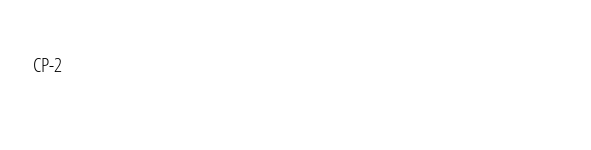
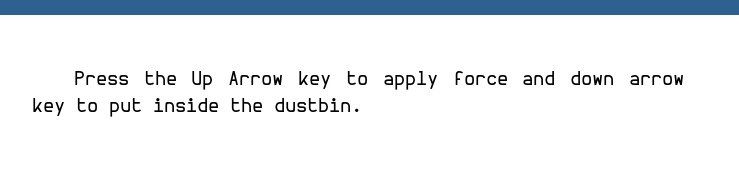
[33,58,62,72] CP-2 -> [73,71,684,90] [32,98,362,117] Press the Up Arrow key to apply force and down arrow key to put inside the dustbin.

